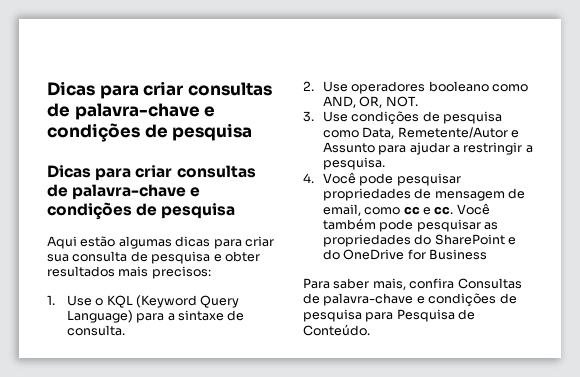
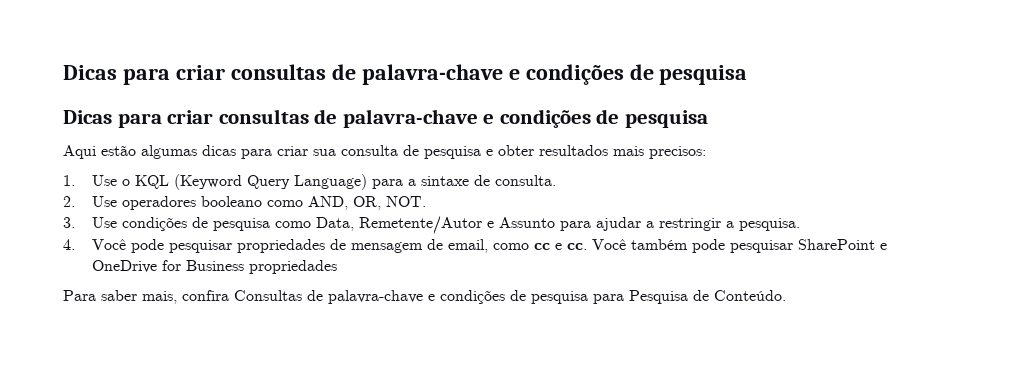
[483,222,498,230] [322,234,432,247] as propriedades do -> (793, 246) none
[322,249,340,260] do -> (887, 246) none
(487, 254) none -> [248,260,337,274] propriedades

